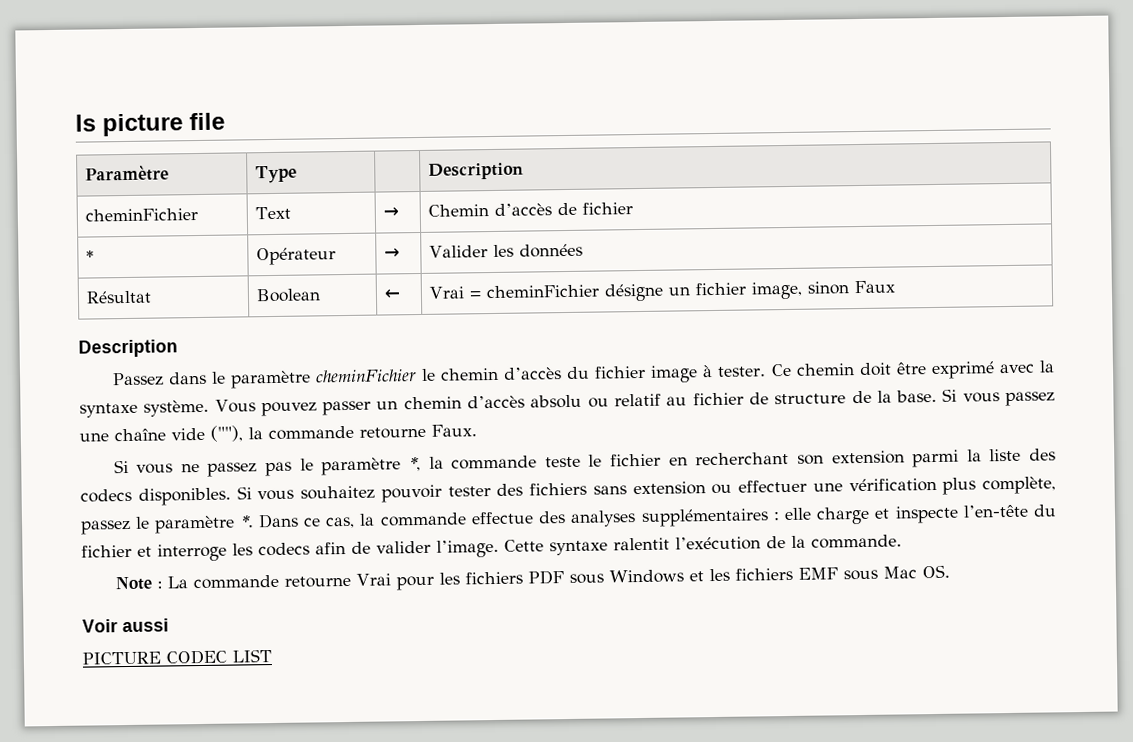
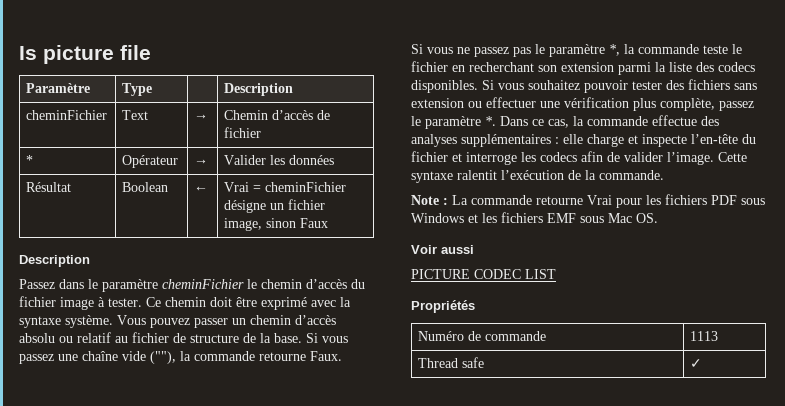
(272, 656) none -> [411,300,475,313] [418,331,547,341] [690,331,719,341] [418,357,485,368] [690,359,703,368] // Propriétés // Numéro de commande | 1113 // Thread safe | ✓

